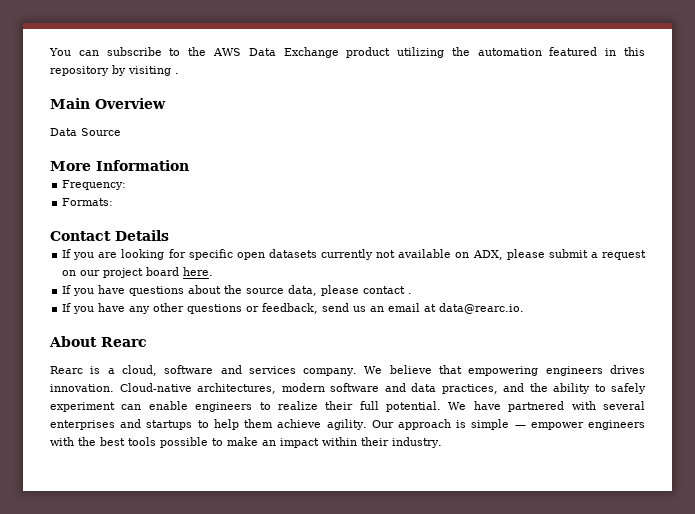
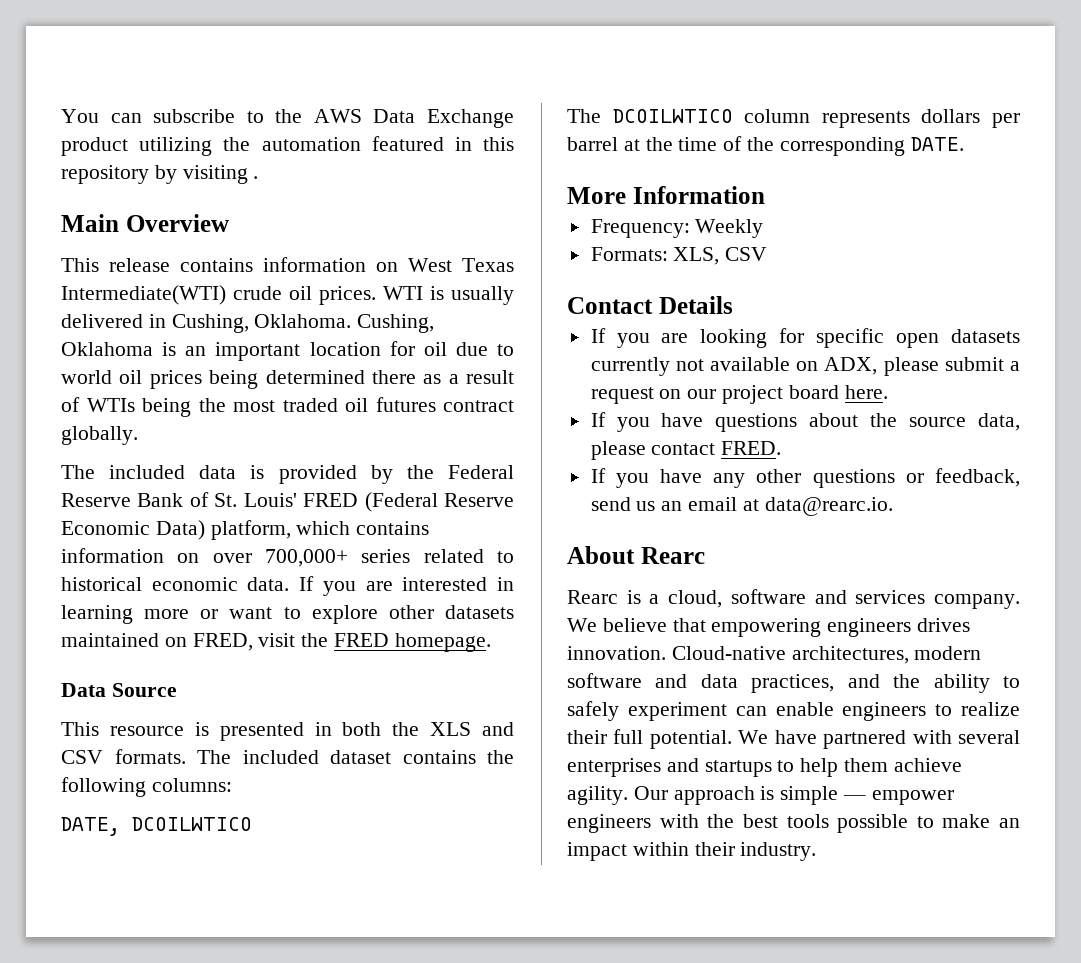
[50,128,121,136] Data Source -> [61,257,514,272] [61,285,514,305] [61,314,435,333] [61,341,514,361] [61,370,514,389] [61,397,514,417] [61,426,138,445] [61,465,514,484] [61,492,514,512] [61,520,430,540] [61,548,514,567] [61,576,514,596] [61,605,514,624] [61,633,491,652] [61,683,177,697] [61,722,514,741] [61,749,514,764] [61,777,232,797] [61,817,252,836] [567,109,1020,128] [567,136,964,156] This release contains information on West Texas Intermediate(WTI) crude oil prices. WTI is usually delivered in Cushing, Oklahoma. Cushing, Oklahoma is an important location for oil due to world oil prices being determined there as a result of WTIs being the most traded oil futures contract globally. // The included data is provided by the Federal Reserve Bank of St. Louis' FRED (Federal Reserve Economic Data) platform, which contains information on over 700,000+ series related to historical economic data. If you are interested in learning more or want to explore other datasets maintained on FRED, visit the FRED homepage. // Data Source // This resource is presented in both the XLS and CSV formats. The included dataset contains the following columns: // DATE, DCOILWTICO // The DCOILWTICO column represents dollars per barrel at the time of the corresponding DATE.
(127, 185) none -> [695,219,764,238] Weekly
(114, 202) none -> [673,247,768,265] XLS, CSV
[408,293,413,294] . -> [721,441,782,455] FRED.

